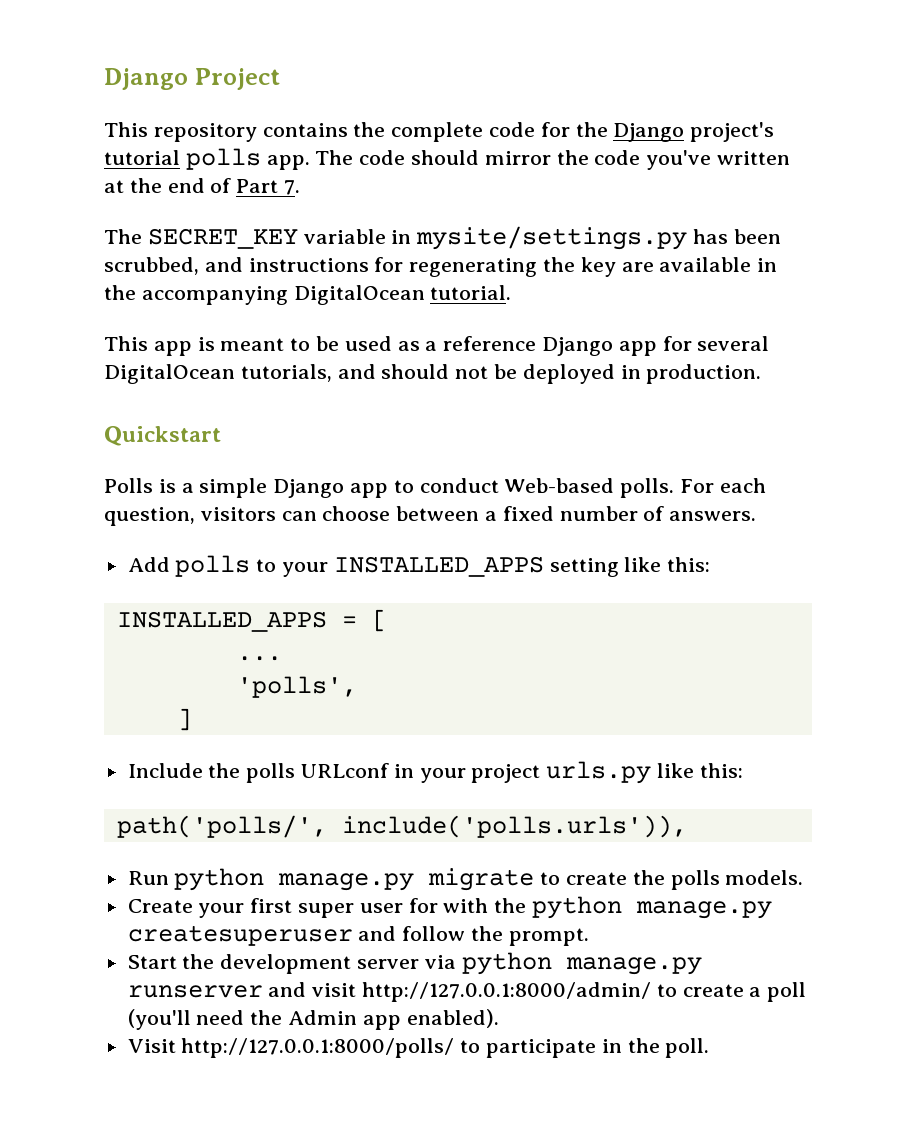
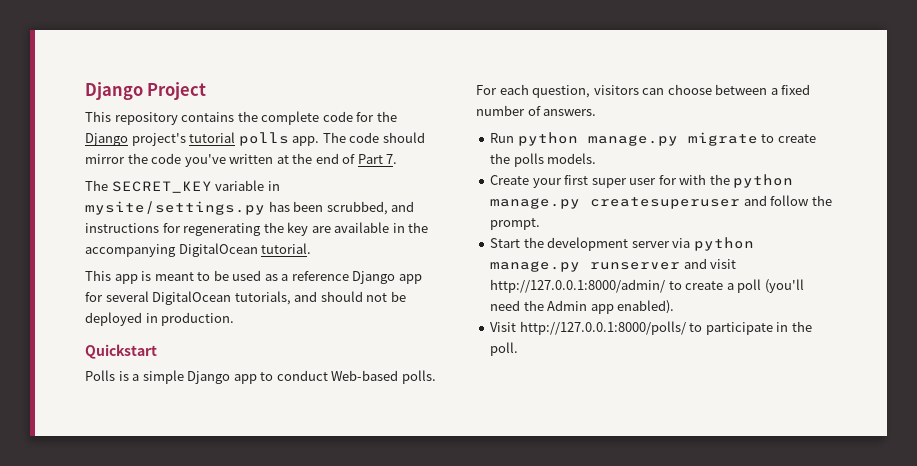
[127,555,711,577] [116,609,387,632] [236,656,282,661] [236,676,357,698] [176,708,192,731] [127,761,743,784] [116,815,687,838] // Add polls to your INSTALLED_APPS setting like this: // INSTALLED_APPS = [ // ... // 'polls', // ] // Include the polls URLconf in your project urls.py like this: // path('polls/', include('polls.urls')), -> (597, 112) none

